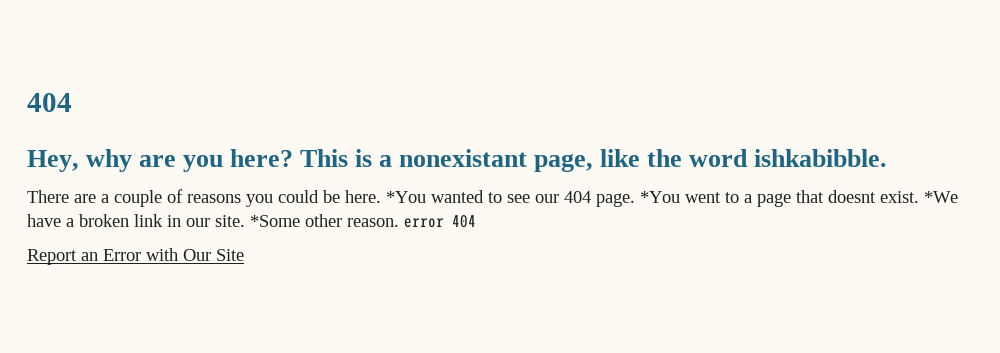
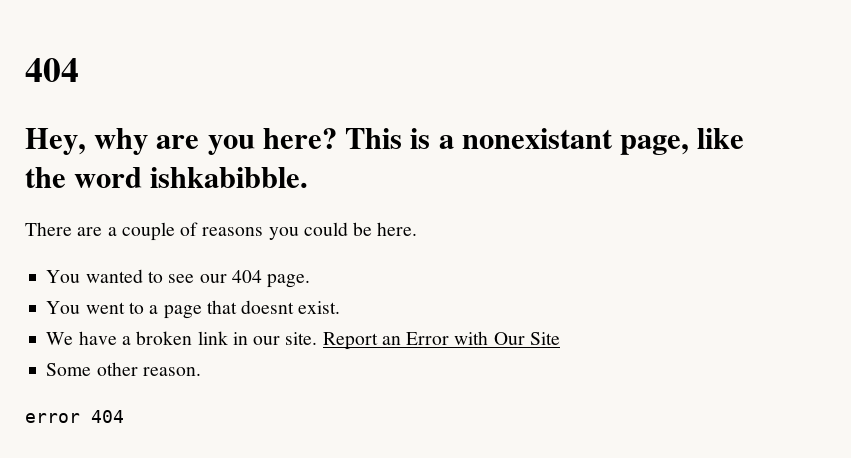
[386,191,426,203] *You -> [46,270,81,283] // You
[640,191,680,203] *You -> [46,301,81,314] // You
[924,191,958,203] *We -> [46,332,74,345] // We
[250,214,476,228] *Some other reason. error 404 // -> (318, 338) none
(244, 255) none -> [46,362,201,376] [25,410,124,423] // Some other reason. // error 404

